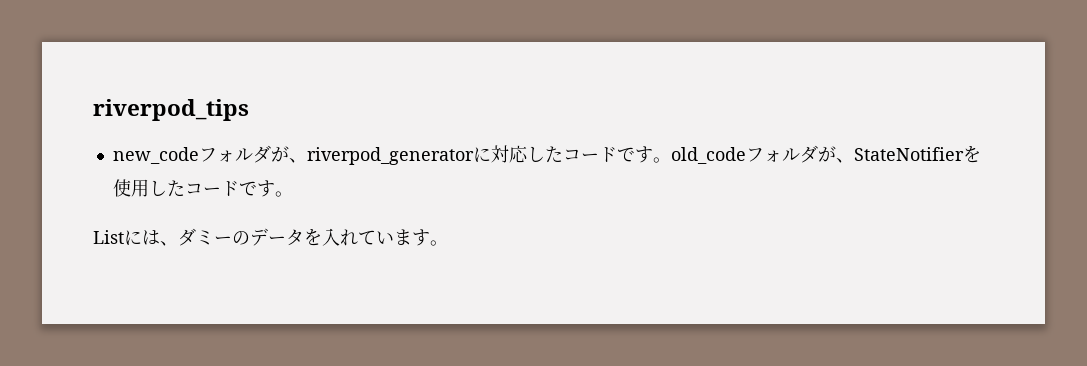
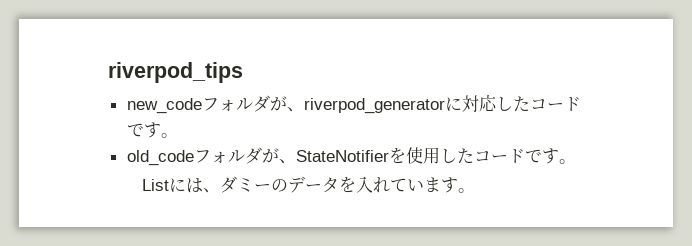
(671, 160) none -> (178, 135) //

